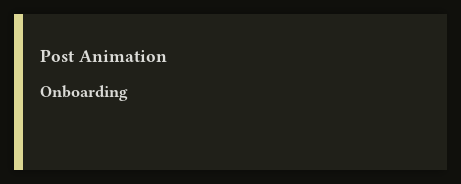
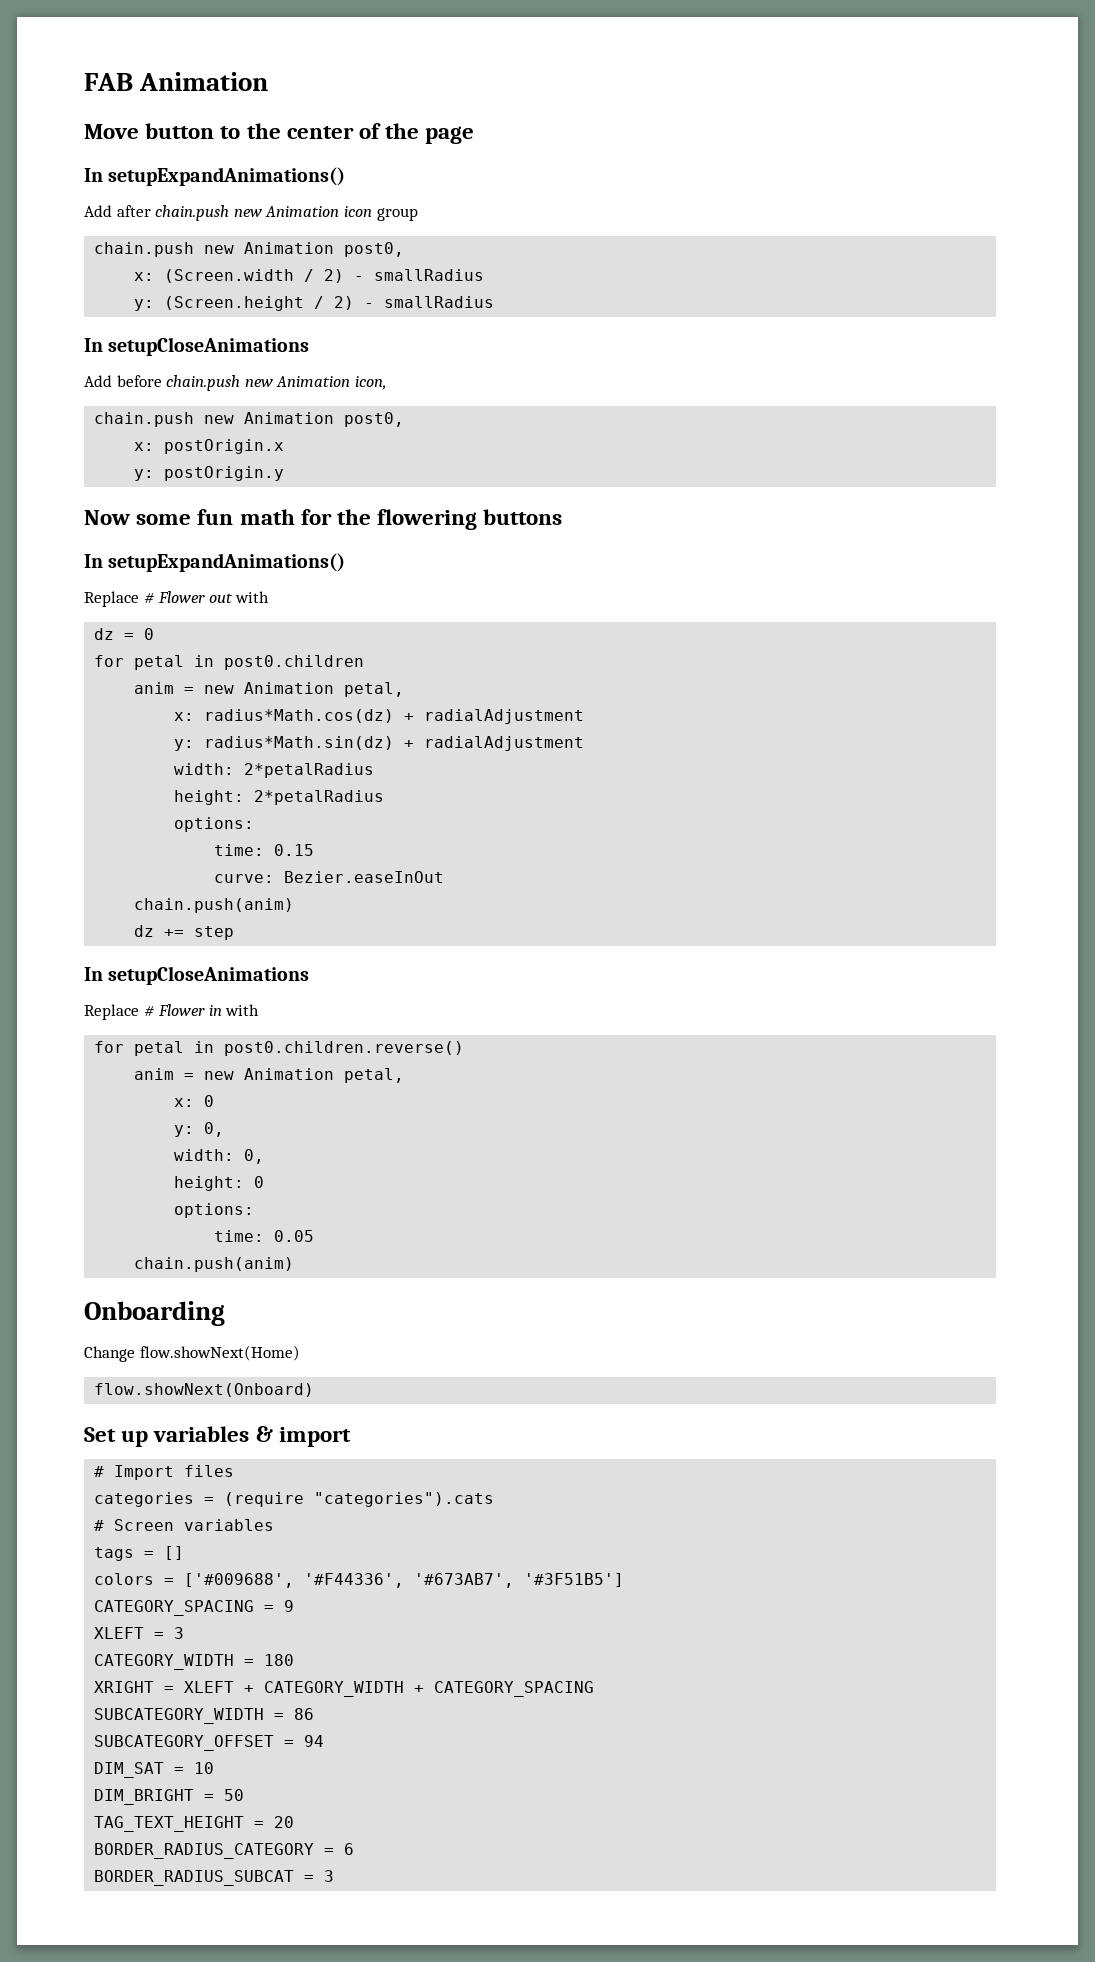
[40,49,74,62] Post -> [84,73,133,91] FAB
[40,85,128,101] Onboarding -> [84,123,475,144] [84,167,346,186] [84,205,418,221] [94,242,405,257] [134,269,485,283] [134,296,495,311] [84,337,310,356] [84,375,387,391] [94,412,405,427] [134,439,285,454] [134,466,285,481] [84,509,563,530] [84,553,346,572] [84,591,270,607] [94,628,155,640] [94,655,365,670] [134,682,405,697] [174,709,585,724] [174,736,585,751] [174,763,375,778] [174,790,385,805] [174,817,255,832] [214,844,315,856] [214,871,445,883] [134,898,295,913] [134,925,235,940] [84,966,310,985] [84,1004,260,1020] [94,1041,465,1056] [134,1068,405,1083] [174,1095,215,1107] [174,1122,225,1137] [174,1149,265,1164] [174,1176,265,1191] [174,1203,255,1218] [214,1230,315,1242] [134,1257,295,1272] [84,1301,225,1326] [84,1345,300,1362] [94,1383,315,1397] [84,1426,351,1447] [94,1465,235,1480] [94,1492,495,1507] [94,1519,275,1531] [94,1546,185,1561] [94,1573,625,1588] [94,1600,295,1616] [94,1627,185,1639] [94,1654,295,1670] [94,1681,595,1697] [94,1708,315,1724] [94,1735,325,1751] [94,1762,215,1778] [94,1789,245,1805] [94,1816,295,1832] [94,1843,355,1859] [94,1870,335,1886] Move button to the center of the page // In setupExpandAnimations() // Add after chain.push new Animation icon group // chain.push new Animation post0, // x: (Screen.width / 2) - smallRadius // y: (Screen.height / 2) - smallRadius // In setupCloseAnimations // Add before chain.push new Animation icon, // chain.push new Animation post0, // x: postOrigin.x // y: postOrigin.y // Now some fun math for the flowering buttons // In setupExpandAnimations() // Replace # Flower out with // dz = 0 // for petal in post0.children // anim = new Animation petal, // x: radius*Math.cos(dz) + radialAdjustment // y: radius*Math.sin(dz) + radialAdjustment // width: 2*petalRadius // height: 2*petalRadius // options: // time: 0.15 // curve: Bezier.easeInOut // chain.push(anim) // dz += step // In setupCloseAnimations // Replace # Flower in with // for petal in post0.children.reverse() // anim = new Animation petal, // x: 0 // y: 0, // width: 0, // height: 0 // options: // time: 0.05 // chain.push(anim) // Onboarding // Change flow.showNext(Home) // flow.showNext(Onboard) // Set up variables & import // # Import files // categories = (require "categories").cats // # Screen variables // tags = [] // colors = ['#009688', '#F44336', '#673AB7', '#3F51B5'] // CATEGORY_SPACING = 9 // XLEFT = 3 // CATEGORY_WIDTH = 180 // XRIGHT = XLEFT + CATEGORY_WIDTH + CATEGORY_SPACING // SUBCATEGORY_WIDTH = 86 // SUBCATEGORY_OFFSET = 94 // DIM_SAT = 10 // DIM_BRIGHT = 50 // TAG_TEXT_HEIGHT = 20 // BORDER_RADIUS_CATEGORY = 6 // BORDER_RADIUS_SUBCAT = 3

